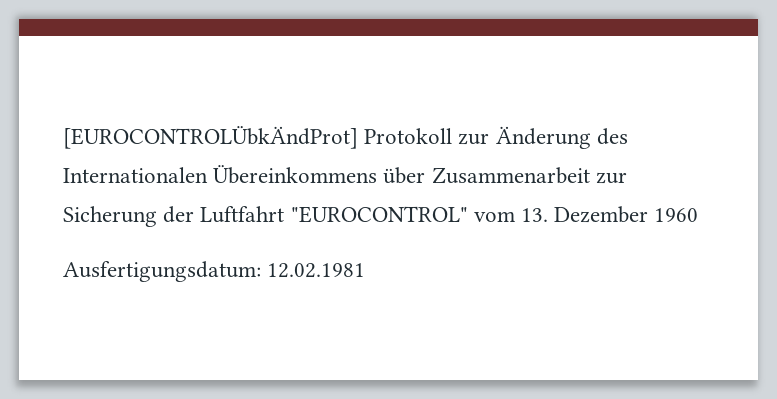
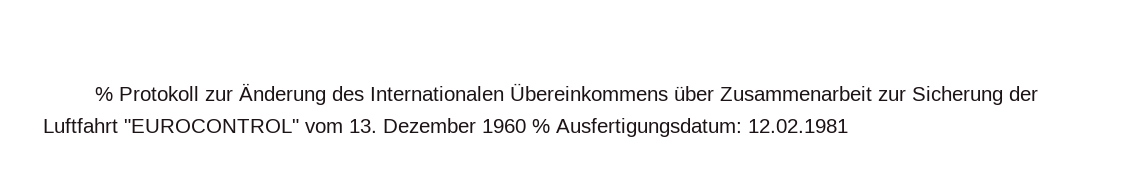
[63,126,358,149] [EUROCONTROLÜbkÄndProt] -> [94,87,113,101] %
(699, 215) // -> [532,119,550,133] %

